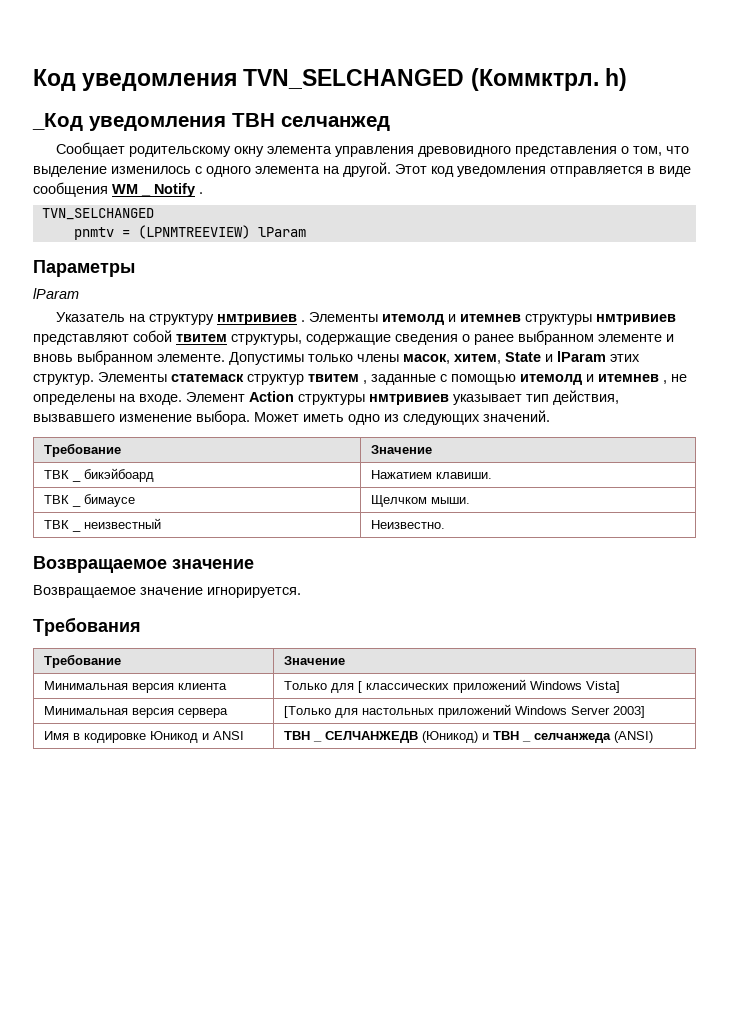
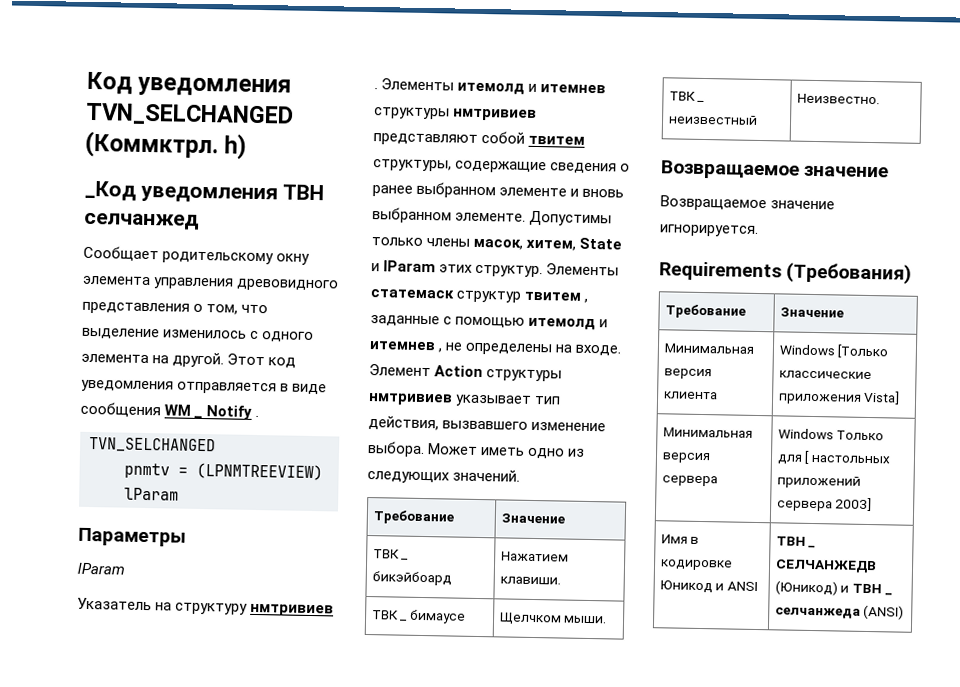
[33,617,141,636] Требования -> [659,261,913,285] Requirements (Требования)
[284,679,621,693] [44,706,229,718] [284,704,611,718] Только для [ классических приложений Windows Vista] // Минимальная версия сервера | [Только для настольных приложений Windows Server -> [778,344,890,359] [778,370,872,380] [777,390,901,405] [662,427,753,438] [661,452,711,464] [661,475,718,487] [777,428,885,441] [776,450,892,465] [776,475,861,489] [776,500,833,512] Windows [Только классические приложения Vista] // Минимальная версия сервера | Windows Только для [ настольных приложений сервера

